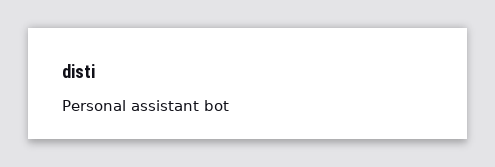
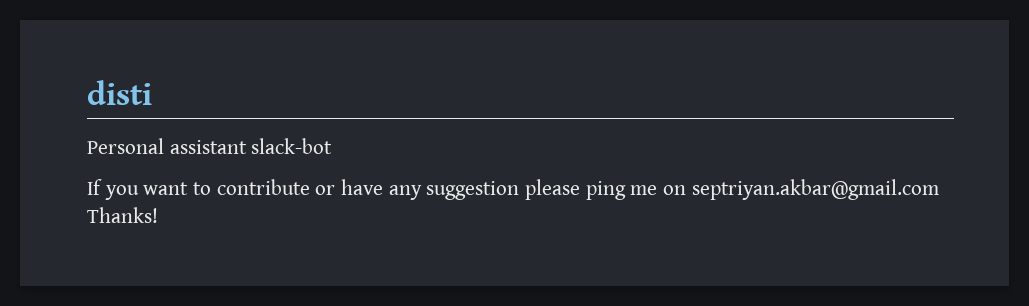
[204,100,229,111] bot -> [251,138,333,154] [87,179,939,200] [87,207,158,223] slack-bot // If you want to contribute or have any suggestion please ping me on septriyan.akbar@gmail.com Thanks!

